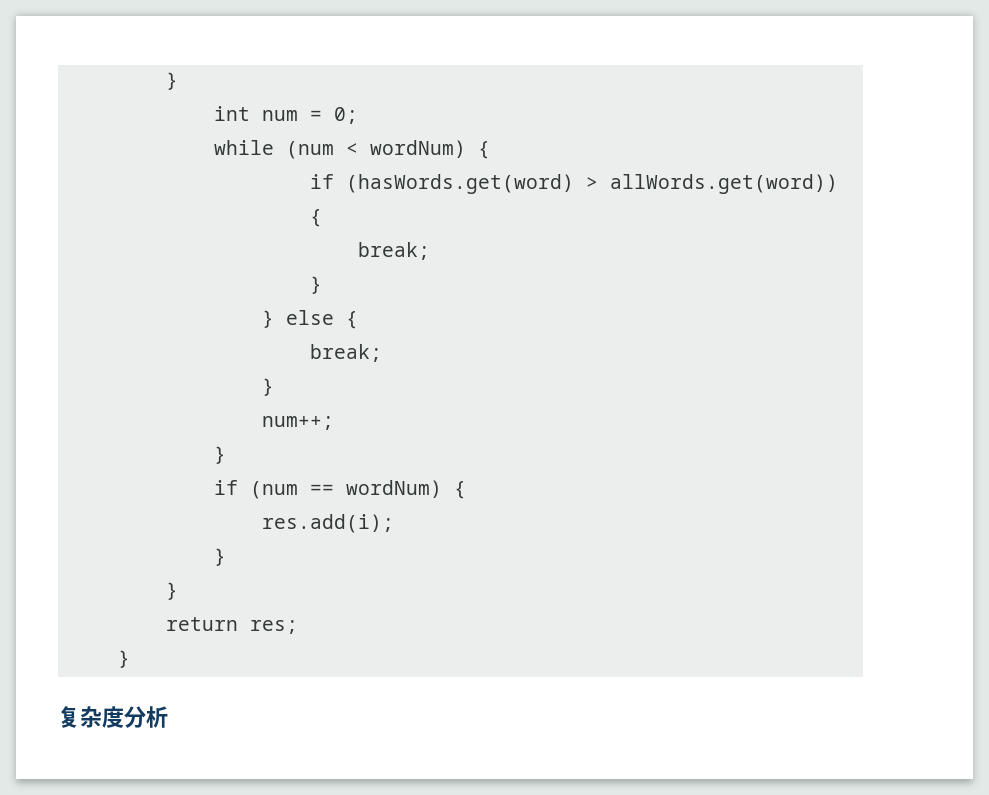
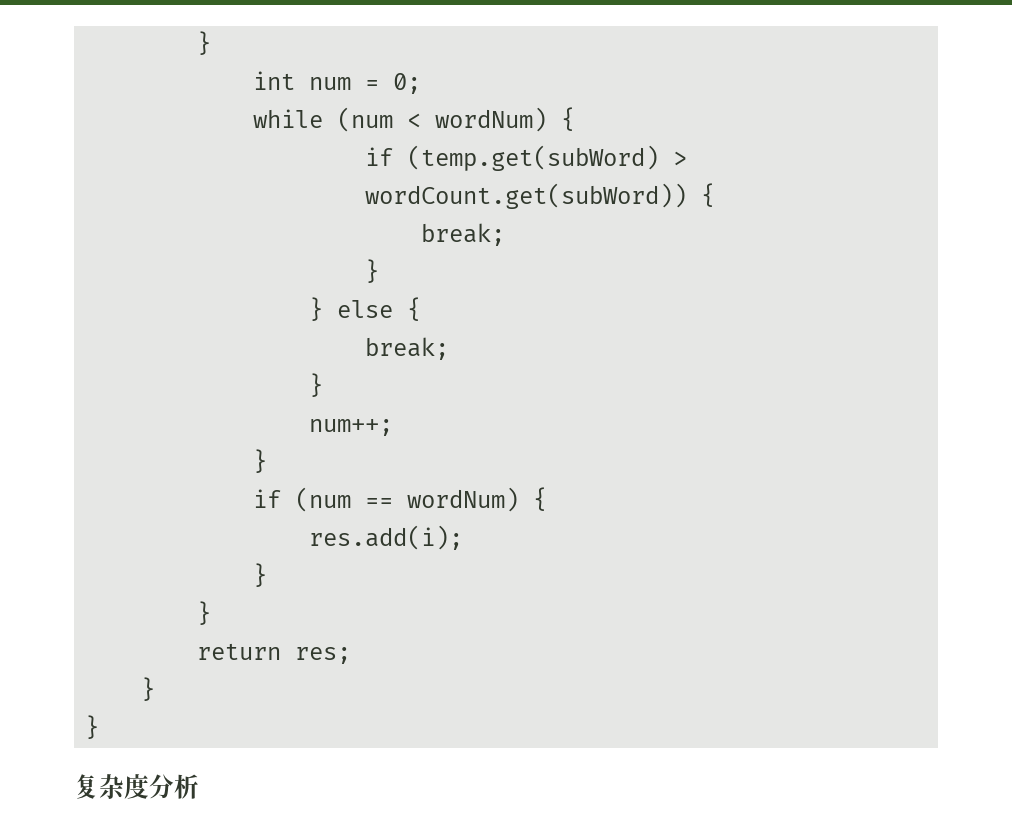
[346,174,839,194] (hasWords.get(word) > allWords.get(word)) -> [406,145,687,171] [364,183,687,209] (temp.get(subWord) > wordCount.get(subWord))
(131, 659) none -> [84,715,99,739] // }

